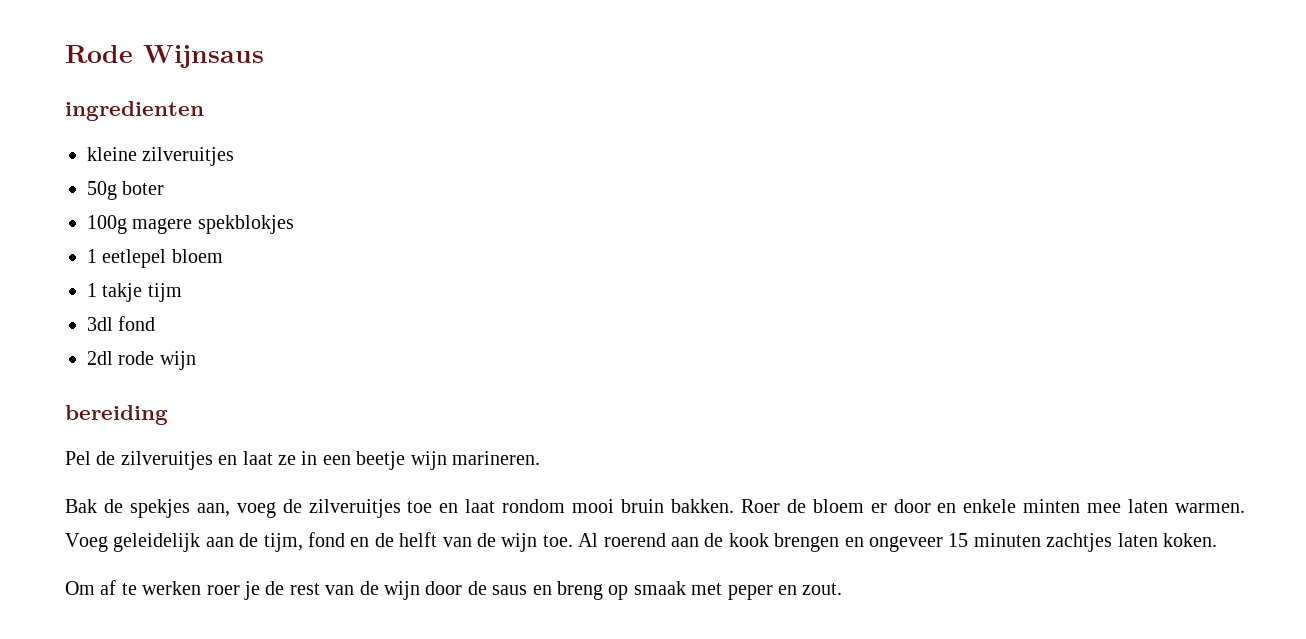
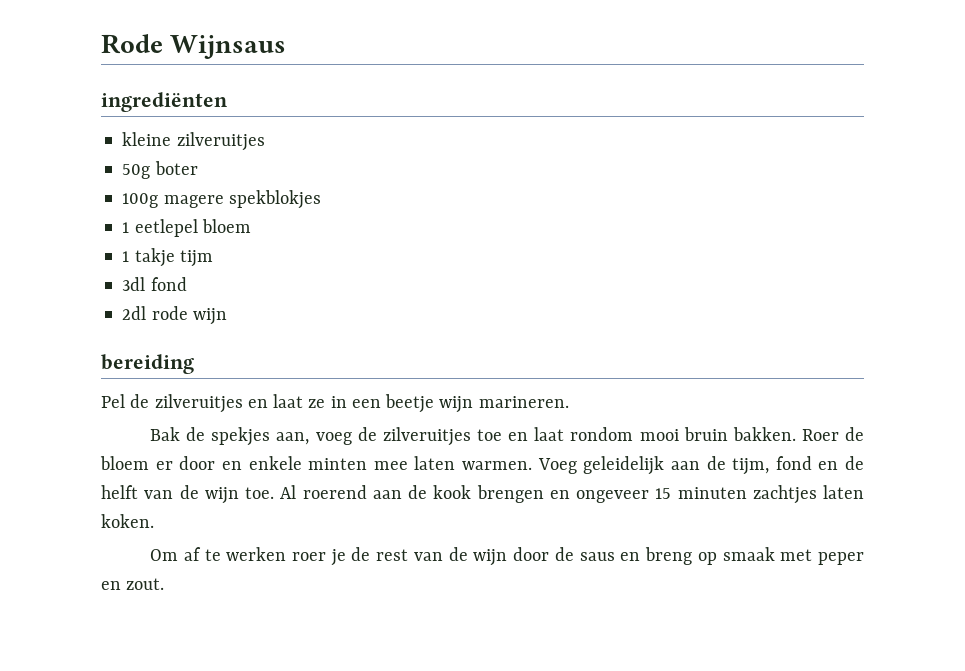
[65,101,204,121] ingredienten -> [101,92,228,112] ingrediënten

